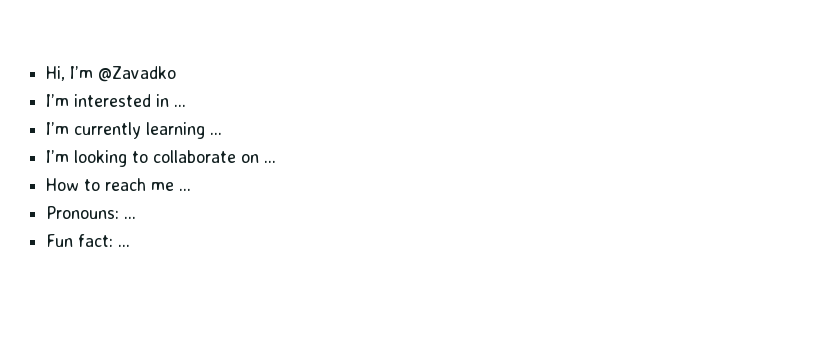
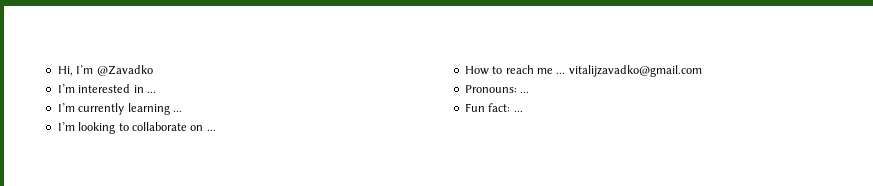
(192, 189) none -> [568,65,702,77] vitalijzavadko@gmail.com

